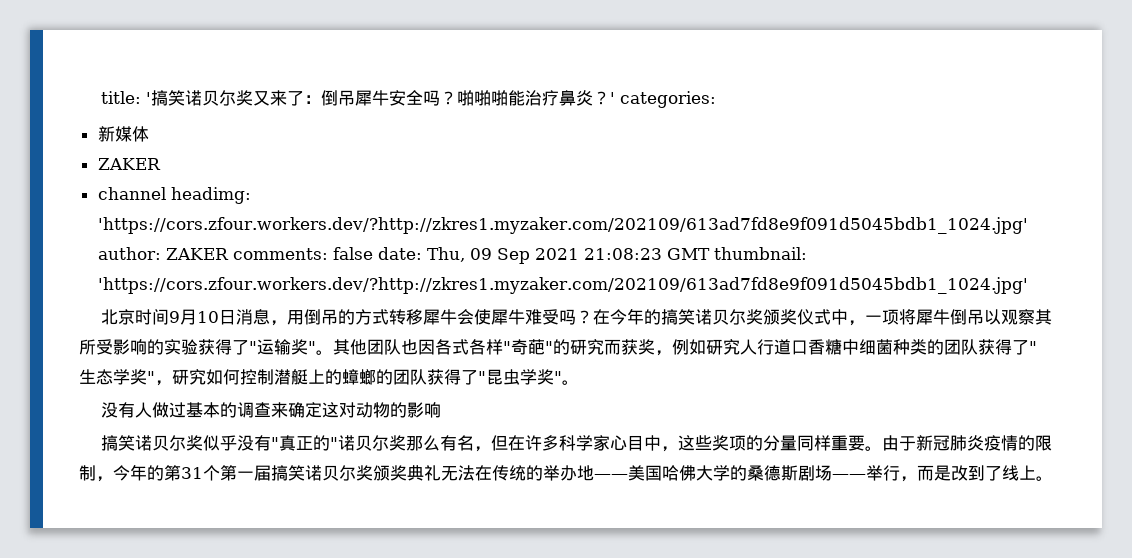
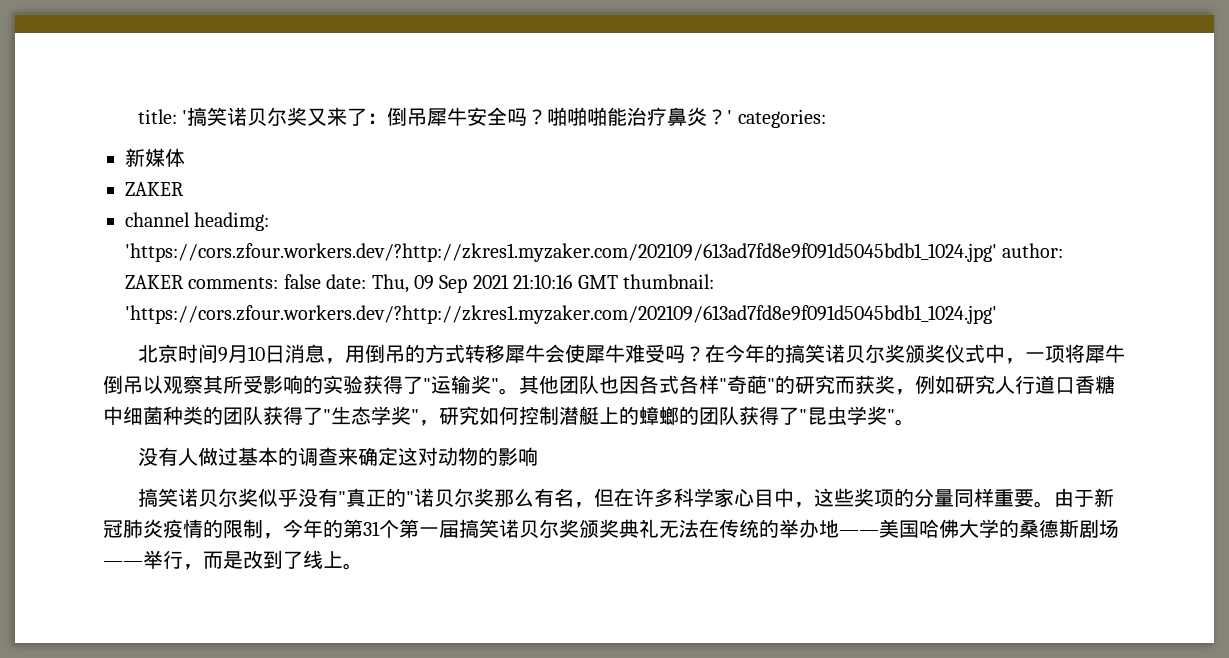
[583,248,662,260] 21:08:23 -> [513,274,573,289] 21:10:16

